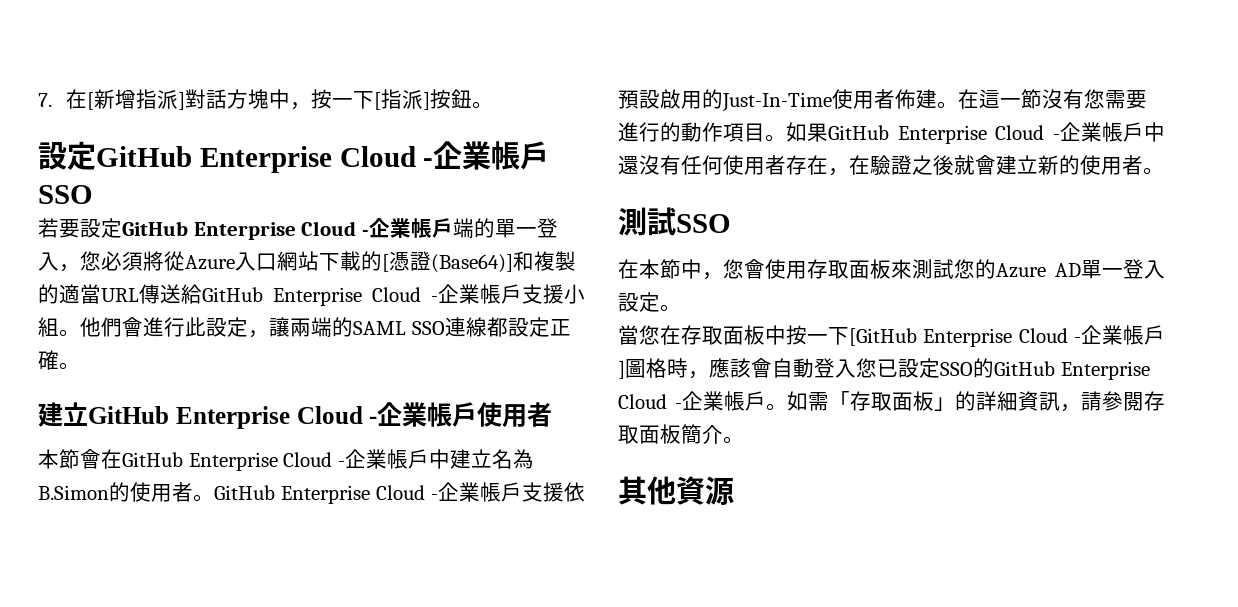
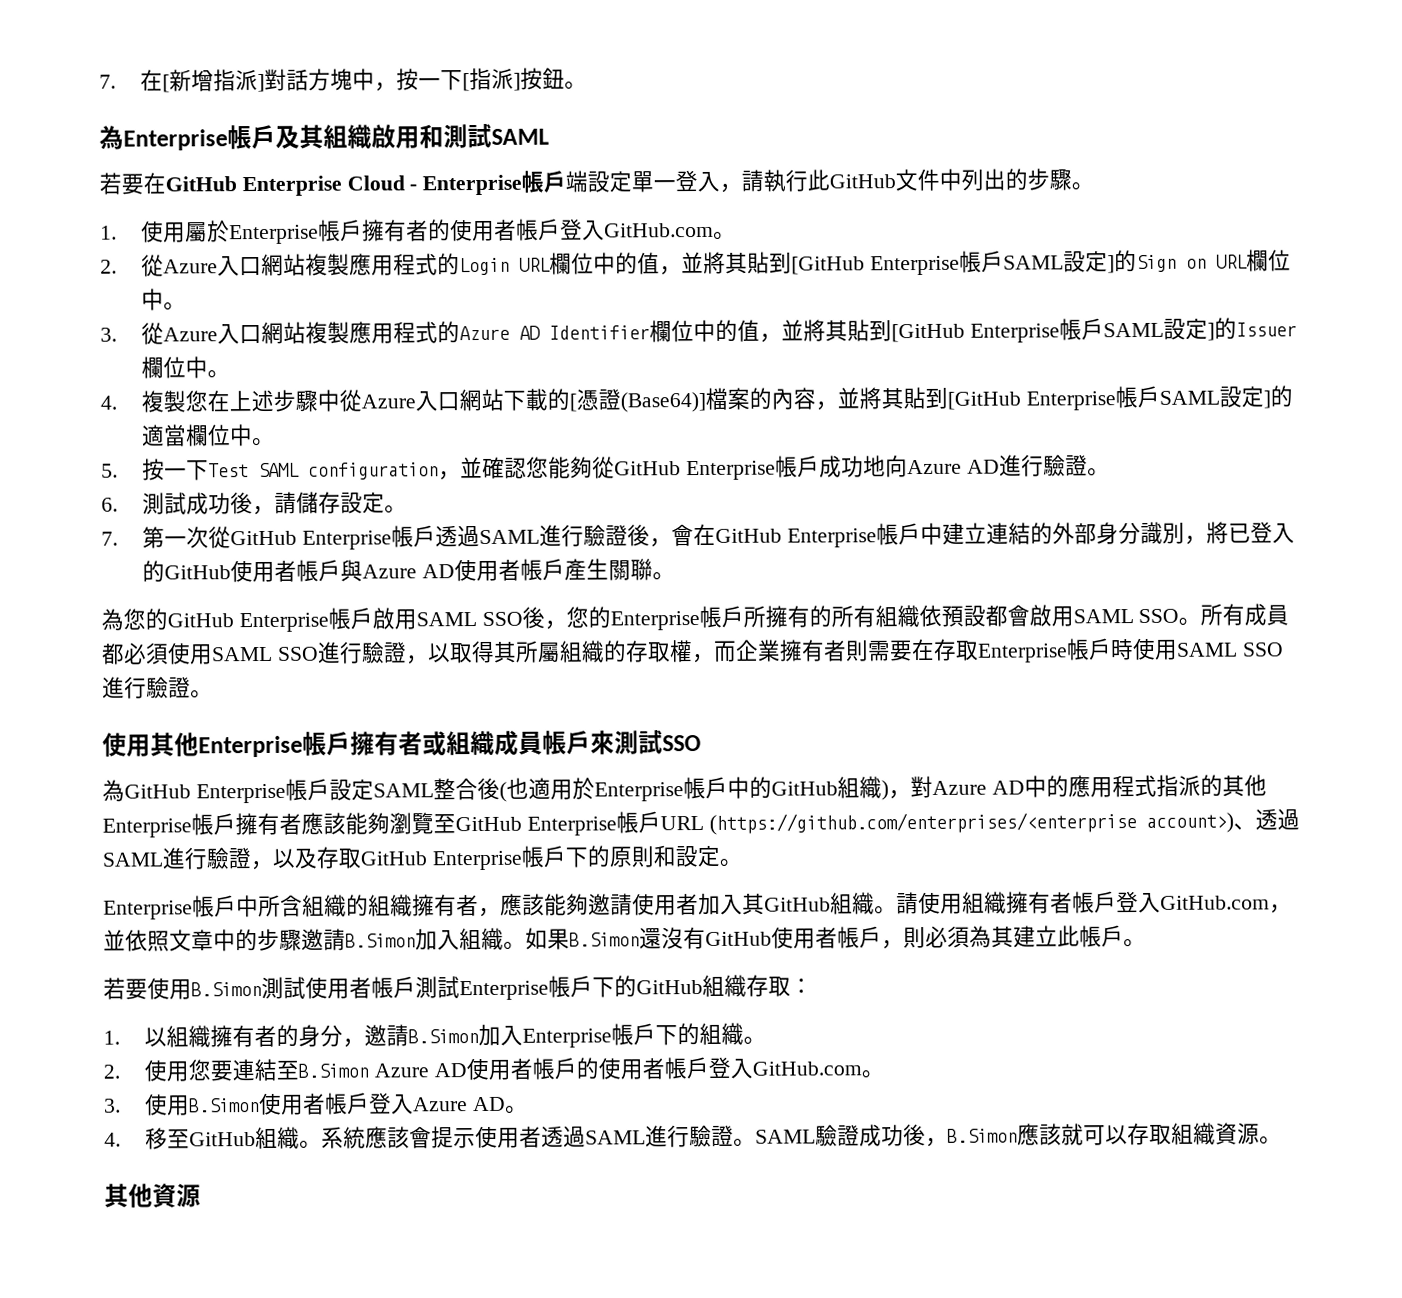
[38,141,550,173] [38,185,93,204] [38,218,558,240] [38,251,164,272] 設定GitHub Enterprise Cloud -企業帳戶SSO // 若要設定GitHub Enterprise Cloud -企業帳戶端的單一登入，您必須將 -> [99,123,549,151] [99,168,1095,197] [100,218,737,245] [100,249,1292,277] [141,288,187,311] [100,317,1298,345] [141,356,231,379] [100,389,341,413] 為Enterprise帳戶及其組織啟用和測試SAML // 若要在GitHub Enterprise Cloud - Enterprise帳戶端設定單一登入，請執行此GitHub文件中列出的步驟。 // 1.使用屬於Enterprise帳戶擁有者的使用者帳戶登入GitHub.com。 // 2.從Azure入口網站複製應用程式的Login URL欄位中的值，並將其貼到[GitHub Enterprise帳戶SAML設定]的Sign on URL欄位中。 // 3.從Azure入口網站複製應用程式的Azure AD Identifier欄位中的值，並將其貼到[GitHub Enterprise帳戶SAML設定]的Issuer欄位中。 // 4.複製您在上述步驟中
[513,251,576,271] [38,284,585,306] [38,317,571,338] [38,350,80,370] [38,402,553,429] [38,449,534,471] [38,482,585,504] [618,89,1147,112] [618,122,1165,144] [618,155,1164,176] [618,207,731,236] [618,259,1165,280] [618,292,681,312] [618,325,1165,347] [618,358,1150,380] [618,391,1165,412] [618,424,723,444] 和複製的適當URL傳送給GitHub Enterprise Cloud -企業帳戶支援小組。他們會進行此設定，讓兩端的SAML SSO連線都設定正確。 // 建立GitHub Enterprise Cloud -企業帳戶使用者 // 本節會在GitHub Enterprise Cloud -企業帳戶中建立名為B.Simon的使用者。GitHub Enterprise Cloud -企業帳戶支援依預設啟用的Just-In-Time使用者佈建。在這一節沒有您需要進行的動作項目。如果GitHub Enterprise Cloud -企業帳戶中還沒有任何使用者存在，在驗證之後就會建立新的使用者。 // 測試SSO // 在本節中，您會使用存取面板來測試您的Azure AD單一登入設定。 // 當您在存取面板中按一下[GitHub Enterprise Cloud -企業帳戶]圖格時，應該會自動登入您已設定SSO的GitHub Enterprise Cloud -企業帳戶。如需「存取面板」的詳細資訊，請參閱存取面板簡介 -> [705,385,1294,411] [141,424,276,447] [101,454,1110,481] [101,491,408,516] [101,521,1295,550] [142,558,676,583] [101,603,1290,633] [101,637,1284,665] [102,676,213,699] [102,730,701,758] [102,774,1267,804] [102,808,1300,838] [102,845,742,871] [103,891,1292,920] [103,925,1146,952] [103,974,813,1001] [103,1022,767,1048] [103,1056,884,1082] [104,1092,529,1116] [104,1122,1261,1150] 檔案的內容，並將其貼到[GitHub Enterprise帳戶SAML設定]的適當欄位中。 // 5.按一下Test SAML configuration，並確認您能夠從GitHub Enterprise帳戶成功地向Azure AD進行驗證。 // 6.測試成功後，請儲存設定。 // 7.第一次從GitHub Enterprise帳戶透過SAML進行驗證後，會在GitHub Enterprise帳戶中建立連結的外部身分識別，將已登入的GitHub使用者帳戶與Azure AD使用者帳戶產生關聯。 // 為您的GitHub Enterprise帳戶啟用SAML SSO後，您的Enterprise帳戶所擁有的所有組織依預設都會啟用SAML SSO。所有成員都必須使用SAML SSO進行驗證，以取得其所屬組織的存取權，而企業擁有者則需要在存取Enterprise帳戶時使用SAML SSO進行驗證。 // 使用其他Enterprise帳戶擁有者或組織成員帳戶來測試SSO // 為GitHub Enterprise帳戶設定SAML整合後(也適用於Enterprise帳戶中的GitHub組織)，對Azure AD中的應用程式指派的其他Enterprise帳戶擁有者應該能夠瀏覽至GitHub Enterprise帳戶URL (https://github.com/enterprises/<enterprise account>)、透過SAML進行驗證，以及存取GitHub Enterprise帳戶下的原則和設定。 // Enterprise帳戶中所含組織的組織擁有者，應該能夠邀請使用者加入其GitHub組織。請使用組織擁有者帳戶登入GitHub.com，並依照文章中的步驟邀請B.Simon加入組織。如果B.Simon還沒有GitHub使用者帳戶，則必須為其建立此帳戶。 // 若要使用B.Simon測試使用者帳戶測試Enterprise帳戶下的GitHub組織存取： // 1.以組織擁有者的身分，邀請B.Simon加入Enterprise帳戶下的組織。 // 2.使用您要連結至B.Simon Azure AD使用者帳戶的使用者帳戶登入GitHub.com。 // 3.使用B.Simon使用者帳戶登入Azure AD。 // 4.移至GitHub組織。系統應該會提示使用者透過SAML進行驗證。SAML驗證成功後，B.Simon應該就可以存取組織資源

